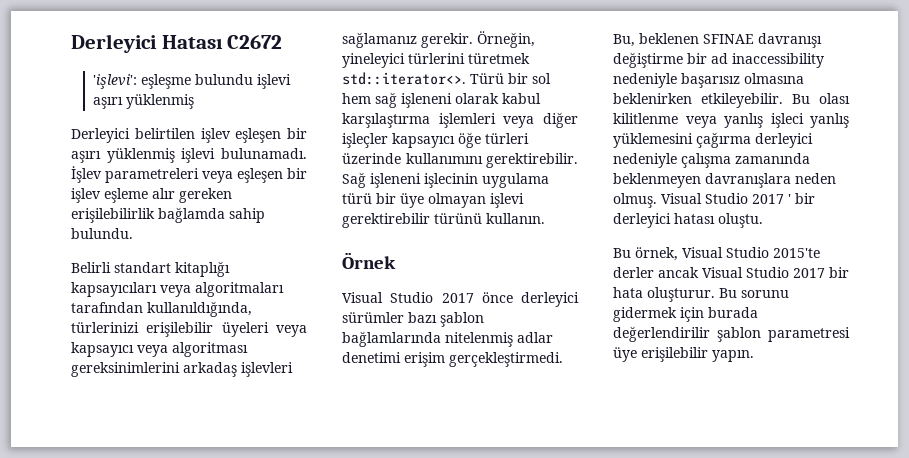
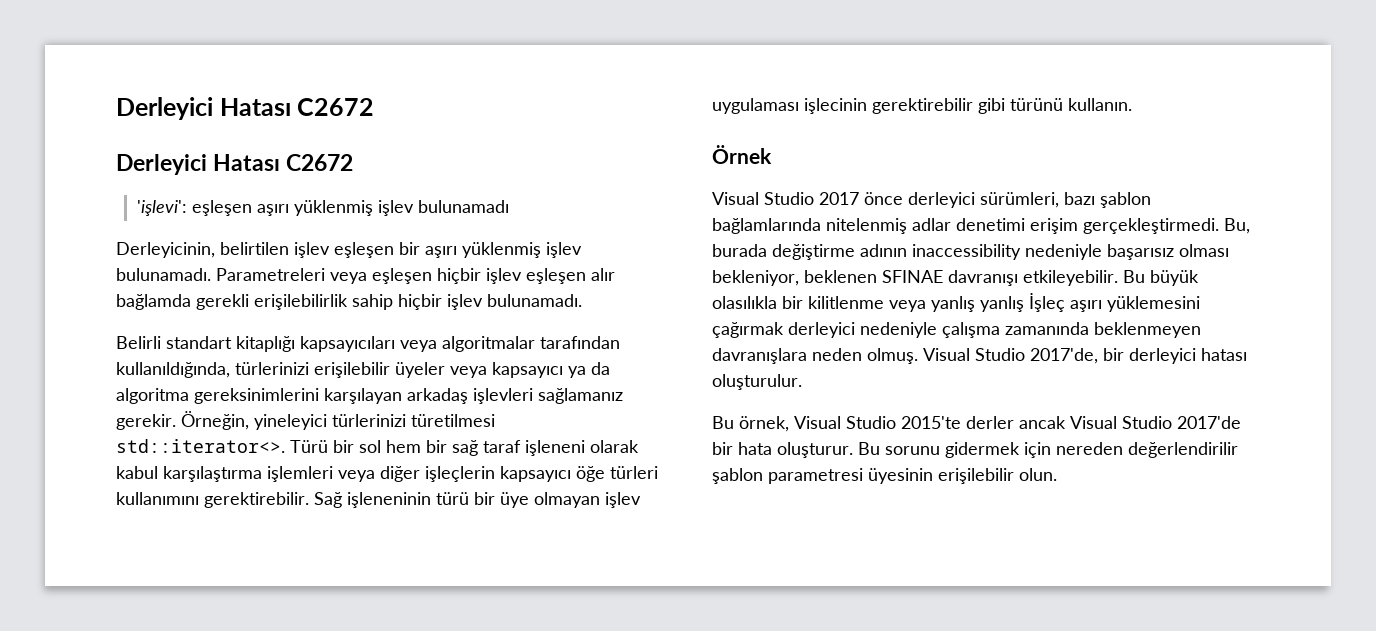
[71,34,283,53] [92,74,291,89] [92,94,194,109] [71,128,130,143] Derleyici Hatası C2672 // 'işlevi': eşleşme bulundu işlevi aşırı yüklenmiş // Derleyici -> [116,97,375,120] [116,154,354,175] [136,200,509,216] [116,242,215,258] Derleyici Hatası C2672 // Derleyici Hatası C2672 // 'işlevi': eşleşen aşırı yüklenmiş işlev bulunamadı // Derleyicinin,
[181,148,307,163] [71,166,307,183] [71,188,232,203] [71,207,265,223] [71,228,133,239] işlevi bulunamadı. İşlev parametreleri veya eşleşen bir işlev eşleme alır gereken erişilebilirlik bağlamda sahip bulundu. -> [546,242,582,258] [116,268,615,284] [116,294,582,310] işlev bulunamadı. Parametreleri veya eşleşen hiçbir işlev eşleşen alır bağlamda gerekli erişilebilirlik sahip hiçbir işlev bulunamadı.
[195,282,284,297] algoritmaları -> [442,336,535,352] algoritmalar
[221,322,269,337] üyeleri -> [395,362,445,378] üyeler
[137,342,248,357] [71,362,180,377] veya algoritması gereksinimlerini -> [568,362,610,378] [116,388,402,404] ya da algoritma gereksinimlerini karşılayan
[408,53,530,64] türlerini türetmek -> [332,414,495,427] türlerinizi türetilmesi
[375,92,397,108] sağ -> [426,440,521,456] bir sağ taraf
[342,133,388,148] işleçler -> [425,466,495,482] işleçlerin
[342,153,401,164] üzerinde -> (658, 472) none
[370,173,549,188] işleneni işlecinin uygulama -> [347,492,431,508] işleneninin
[490,193,524,208] [342,213,430,228] işlevi gerektirebilir -> [605,492,641,508] [712,98,1005,114] işlev uygulaması işlecinin gerektirebilir gibi
[342,312,404,323] sürümler -> [980,192,1059,208] sürümleri,
[639,33,822,48] [613,52,824,68] [613,73,804,88] [613,93,850,108] [613,113,849,128] [613,132,751,148] beklenen SFINAE davranışı değiştirme bir ad inaccessibility nedeniyle başarısız olmasına beklenirken etkileyebilir. Bu olası kilitlenme veya yanlış işleci yanlış yüklemesini çağırma -> [712,244,1229,260] [712,270,1199,286] [712,293,1200,312] [712,322,784,338] burada değiştirme adının inaccessibility nedeniyle başarısız olması bekleniyor, beklenen SFINAE davranışı etkileyebilir. Bu büyük olasılıkla bir kilitlenme veya yanlış yanlış İşleç aşırı yüklemesini çağırmak
[752,194,791,204] 2017 ' -> [1030,348,1098,364] 2017'de,
[718,213,763,228] oluştu. -> [712,374,802,390] oluşturulur.
[793,268,825,278] 2017 -> [1177,416,1241,429] 2017'de
[708,307,758,318] burada -> [1056,442,1123,455] nereden
[613,347,754,362] üye erişilebilir yapın. -> [868,468,1057,484] üyesinin erişilebilir olun.

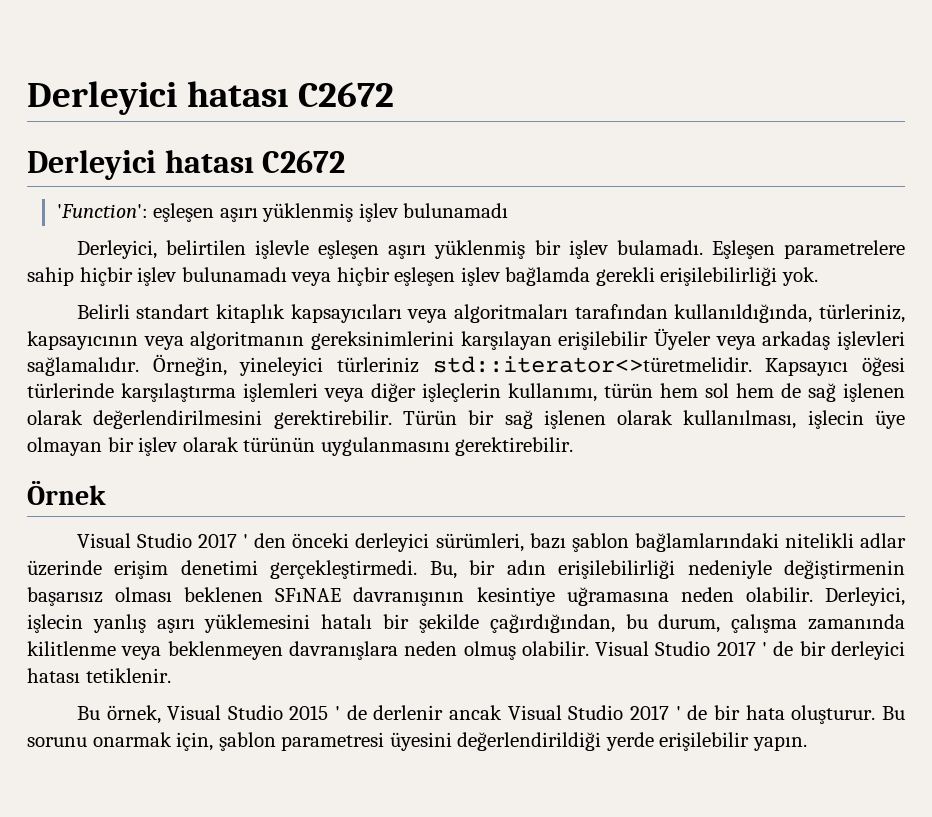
[116,97,291,120] Derleyici Hatası -> [27,81,288,115] Derleyici hatası
[213,154,354,171] [136,200,187,216] Hatası C2672 // 'işlevi': -> [164,150,346,173] [56,204,148,218] hatası C2672 // 'Function':
[116,242,582,258] [116,268,615,284] [116,294,582,310] Derleyicinin, belirtilen işlev eşleşen bir aşırı yüklenmiş işlev bulunamadı. Parametreleri veya eşleşen hiçbir işlev eşleşen alır bağlamda gerekli erişilebilirlik sahip hiçbir işlev bulunamadı. -> [76,240,905,259] [27,267,818,286] Derleyici, belirtilen işlevle eşleşen aşırı yüklenmiş bir işlev bulamadı. Eşleşen parametrelere sahip hiçbir işlev bulunamadı veya hiçbir eşleşen işlev bağlamda gerekli erişilebilirliği yok.
[236,336,295,352] kitaplığı -> [216,304,286,323] kitaplık
[442,336,535,352] algoritmalar -> [454,304,569,323] algoritmaları
[235,362,610,378] [116,388,623,404] [116,411,495,430] [116,439,639,456] [116,466,158,479] türlerinizi erişilebilir üyeler veya kapsayıcı ya da algoritma gereksinimlerini karşılayan arkadaş işlevleri sağlamanız gerekir. Örneğin, yineleyici türlerinizi türetilmesi std::iterator<>. Türü bir sol hem bir sağ taraf işleneni olarak kabul -> [819,304,906,323] [27,328,905,350] [27,354,905,376] [27,383,114,398] türleriniz, kapsayıcının veya algoritmanın gereksinimlerini karşılayan erişilebilir Üyeler veya arkadaş işlevleri sağlamalıdır. Örneğin, yineleyici türleriniz std::iterator<>türetmelidir. Kapsayıcı öğesi türlerinde
[500,466,658,482] [116,492,641,508] [712,98,1132,114] kapsayıcı öğe türleri kullanımını gerektirebilir. Sağ işleneninin türü bir üye olmayan işlev uygulaması işlecinin gerektirebilir gibi türünü kullanın. -> [508,383,905,402] [27,410,905,429] [27,437,574,456] kullanımı, türün hem sol hem de sağ işlenen olarak değerlendirilmesini gerektirebilir. Türün bir sağ işlenen olarak kullanılması, işlecin üye olmayan bir işlev olarak türünün uygulanmasını gerektirebilir.
[864,192,903,205] önce -> [243,533,350,548] ' den önceki
[712,218,1250,234] [712,244,1229,260] [712,270,1199,286] [712,293,1200,312] [712,322,1201,338] [712,348,1098,364] bağlamlarında nitelenmiş adlar denetimi erişim gerçekleştirmedi. Bu, burada değiştirme adının inaccessibility nedeniyle başarısız olması bekleniyor, beklenen SFINAE davranışı etkileyebilir. Bu büyük olasılıkla bir kilitlenme veya yanlış yanlış İşleç aşırı yüklemesini çağırmak derleyici nedeniyle çalışma zamanında beklenmeyen davranışlara neden olmuş. Visual Studio 2017'de, -> [634,533,907,552] [27,560,906,579] [27,587,905,606] [27,614,906,633] [27,641,794,660] bağlamlarındaki nitelikli adlar üzerinde erişim denetimi gerçekleştirmedi. Bu, bir adın erişilebilirliği nedeniyle değiştirmenin başarısız olması beklenen SFıNAE davranışının kesintiye uğramasına neden olabilir. Derleyici, işlecin yanlış aşırı yüklemesini hatalı bir şekilde çağırdığından, bu durum, çalışma zamanında kilitlenme veya beklenmeyen davranışlara neden olmuş olabilir. Visual Studio 2017 ' de
[712,374,802,390] oluşturulur. -> [85,668,171,683] tetiklenir.
[901,416,1241,429] 2015'te derler ancak Visual Studio 2017'de -> [289,705,708,720] 2015 ' de derlenir ancak Visual Studio 2017 ' de
[945,442,1238,458] [712,468,1057,484] gidermek için nereden değerlendirilir şablon parametresi üyesinin erişilebilir olun. -> [92,732,807,751] onarmak için, şablon parametresi üyesini değerlendirildiği yerde erişilebilir yapın.

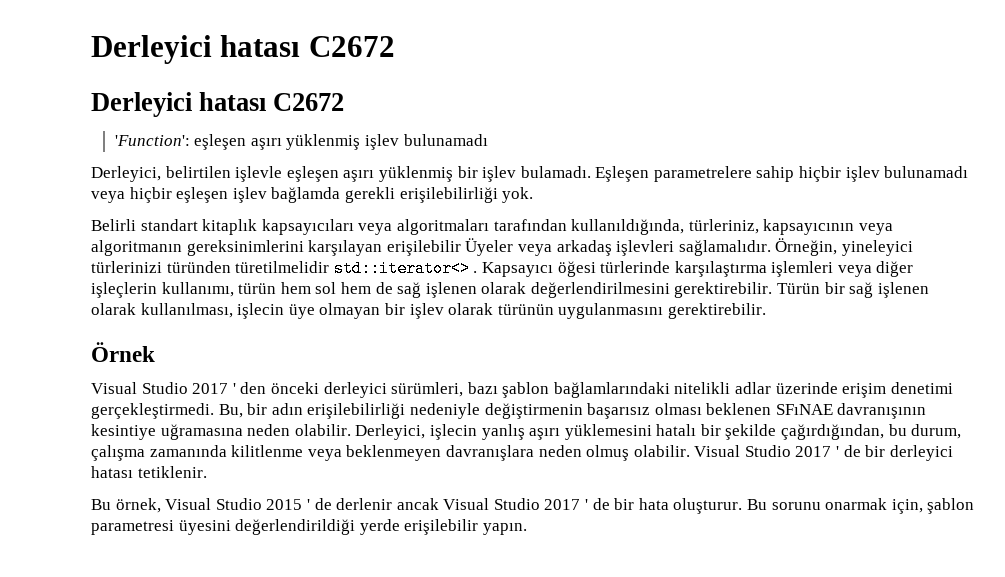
[337,356,752,373] türleriniz std::iterator<>türetmelidir. -> [91,260,478,277] türlerinizi türünden türetilmelidir std::iterator<> .

